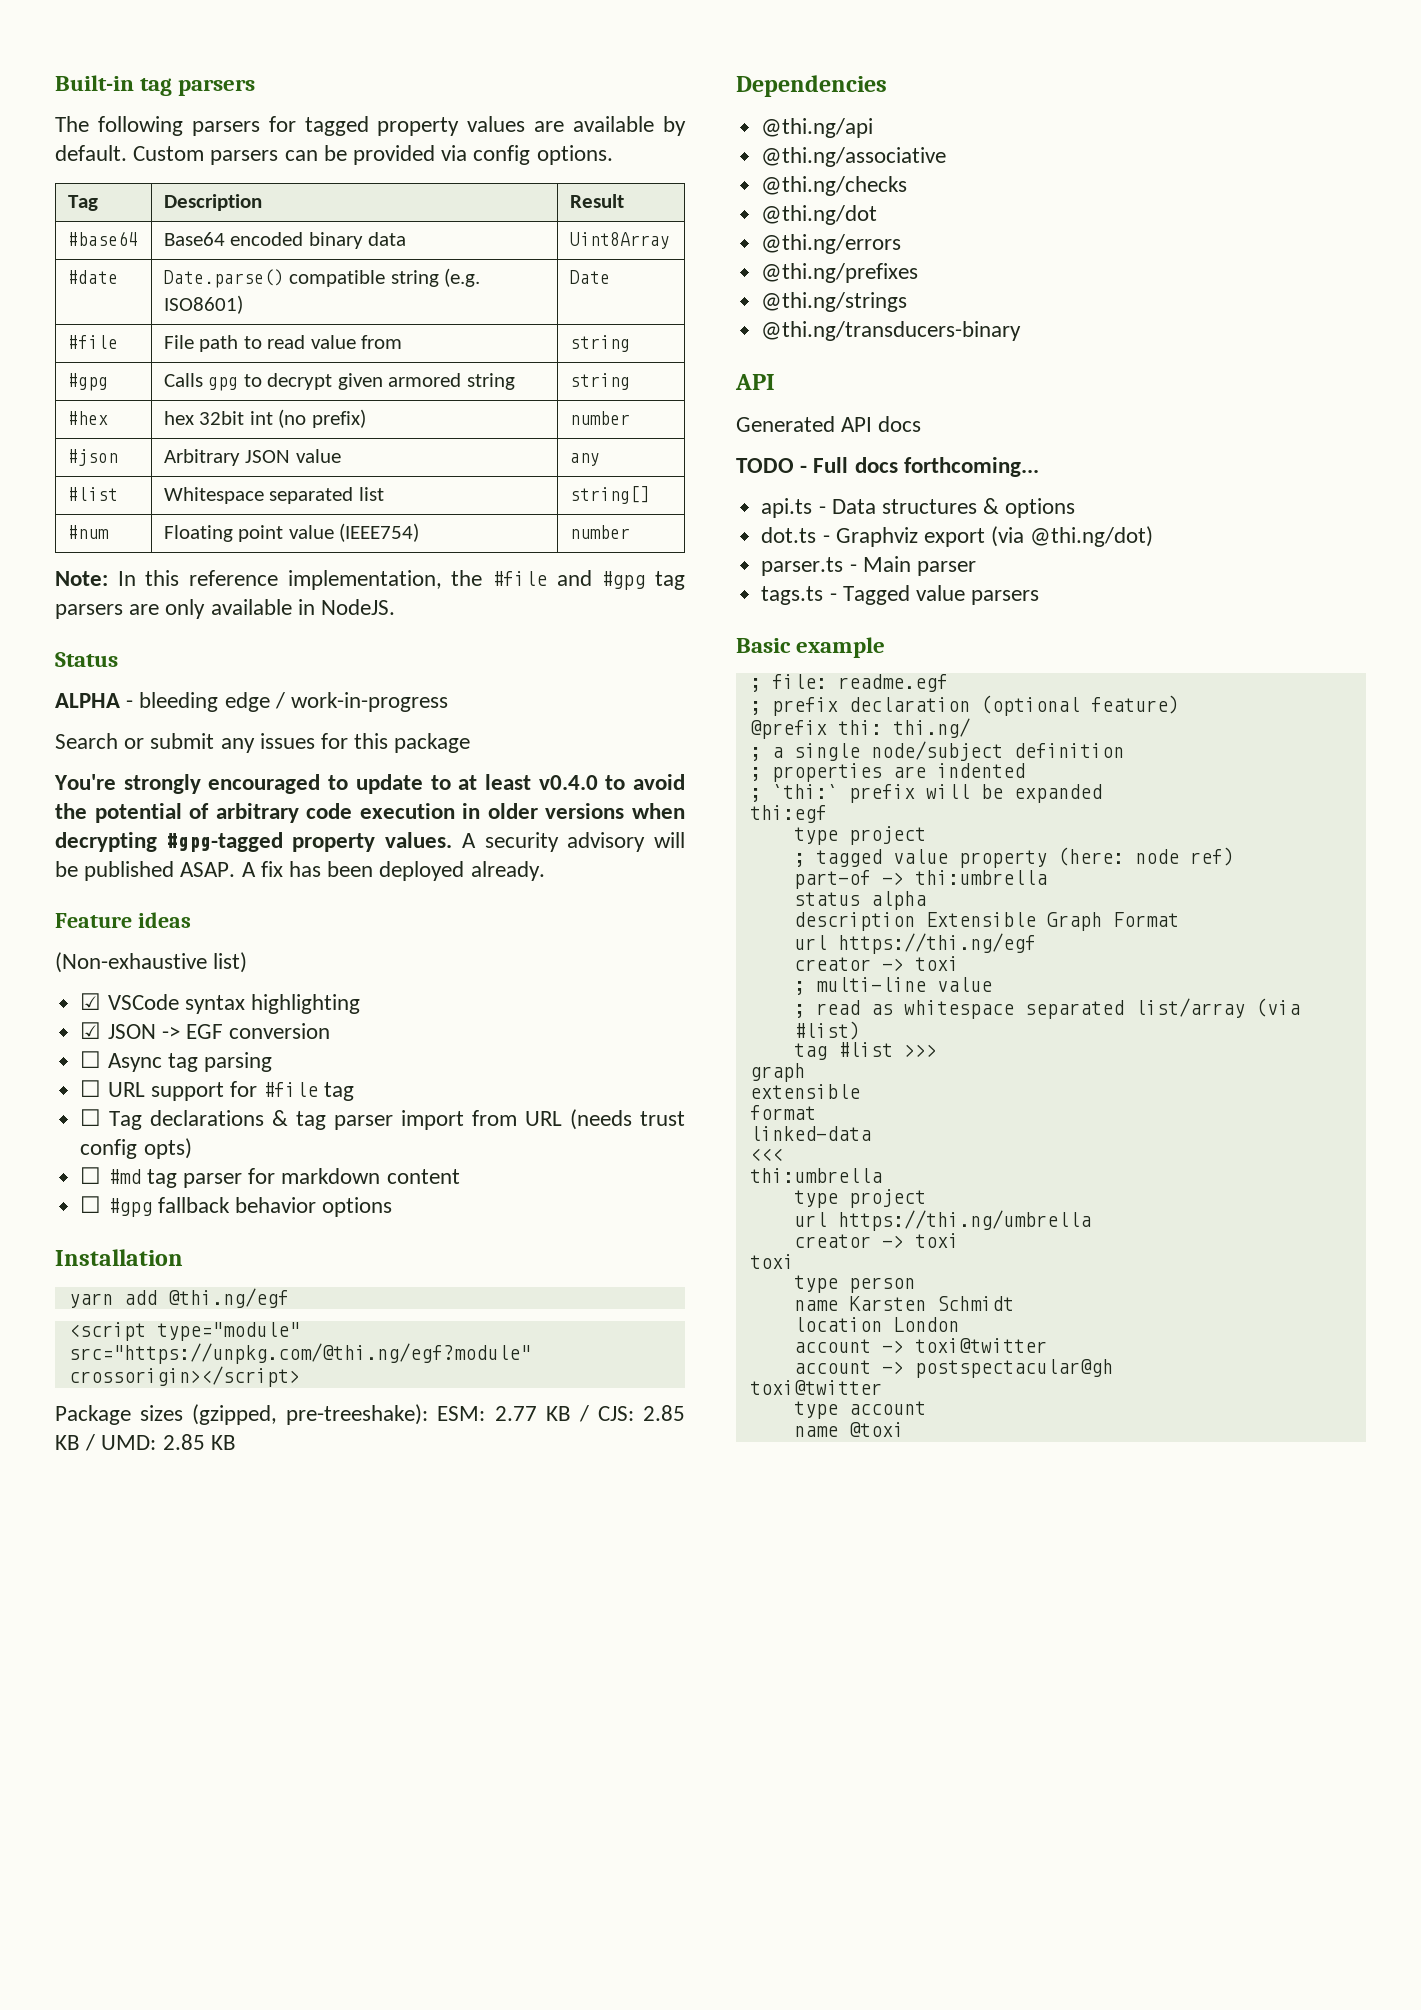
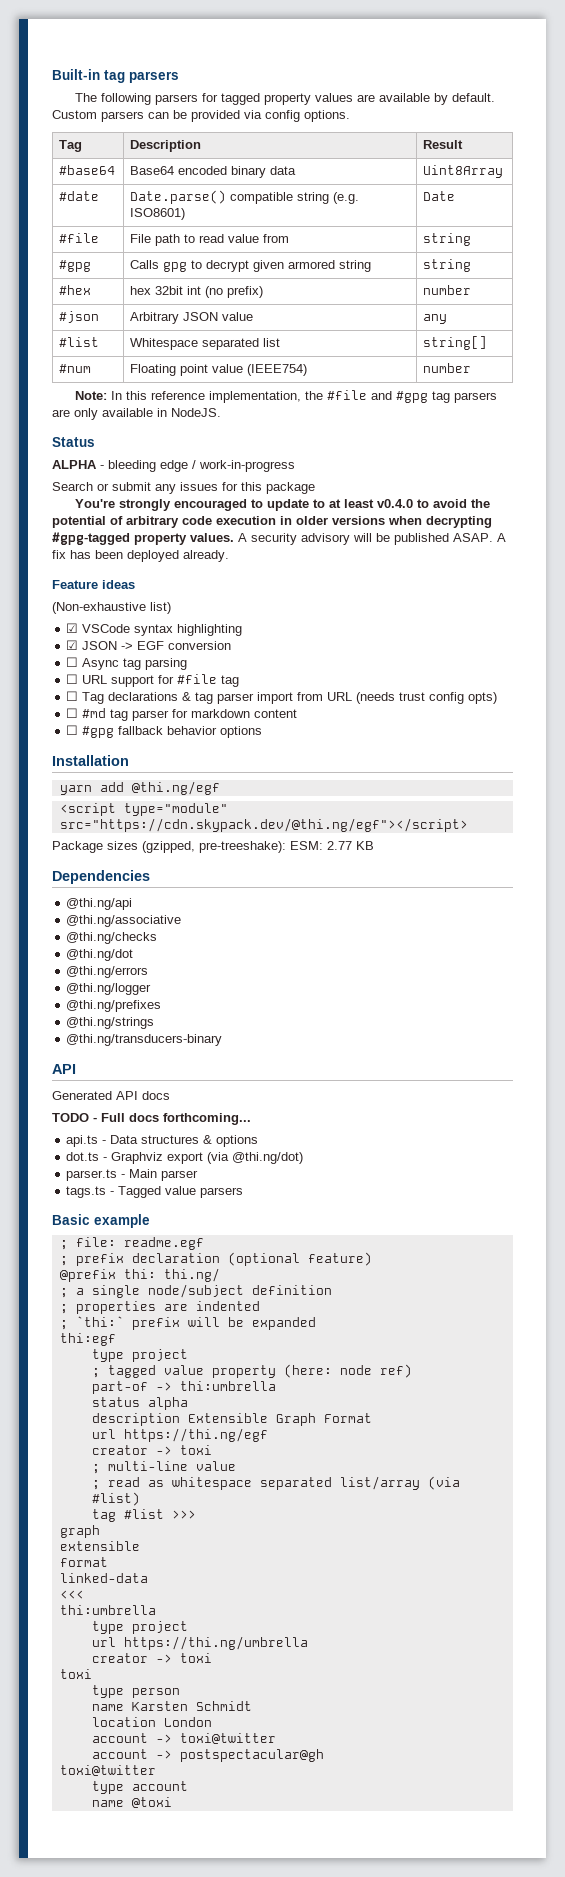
[68,1343,531,1364] [68,1366,300,1387] src="https://unpkg.com/@thi.ng/egf?module" crossorigin></script> -> [59,818,468,832] src="https://cdn.skypack.dev/@thi.ng/egf"></script>
[578,1405,685,1422] [55,1434,236,1451] / CJS: 2.85 KB / UMD: 2.85 KB -> (374, 845) none
(902, 244) none -> [66,983,152,995] // @thi.ng/logger

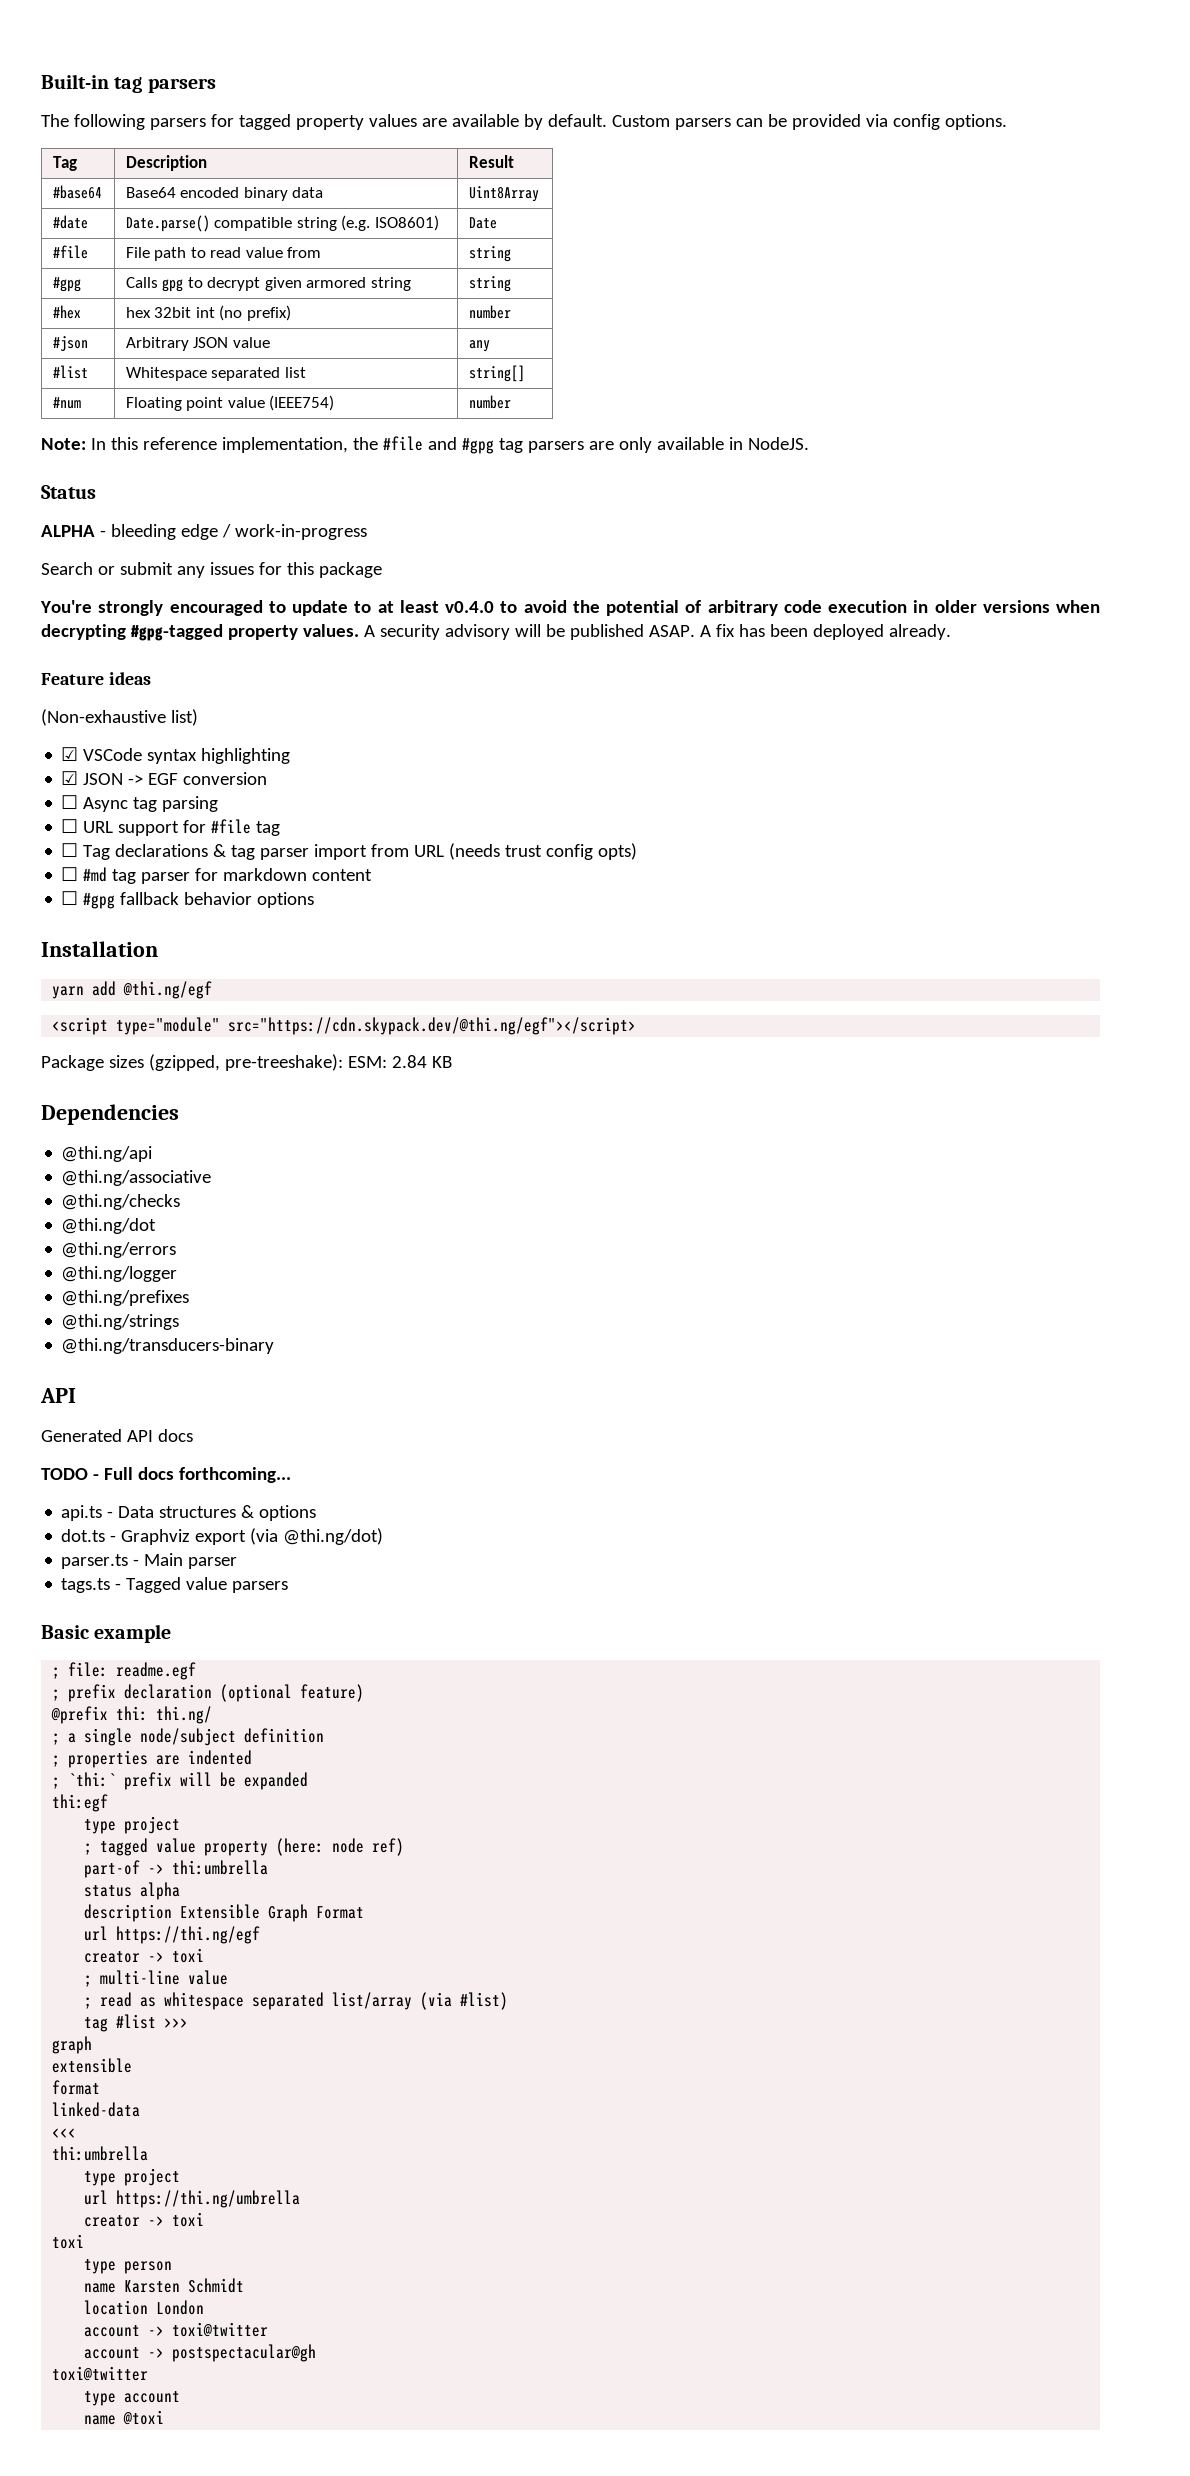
[327,841,352,850] 2.77 -> [391,1055,427,1068] 2.84

